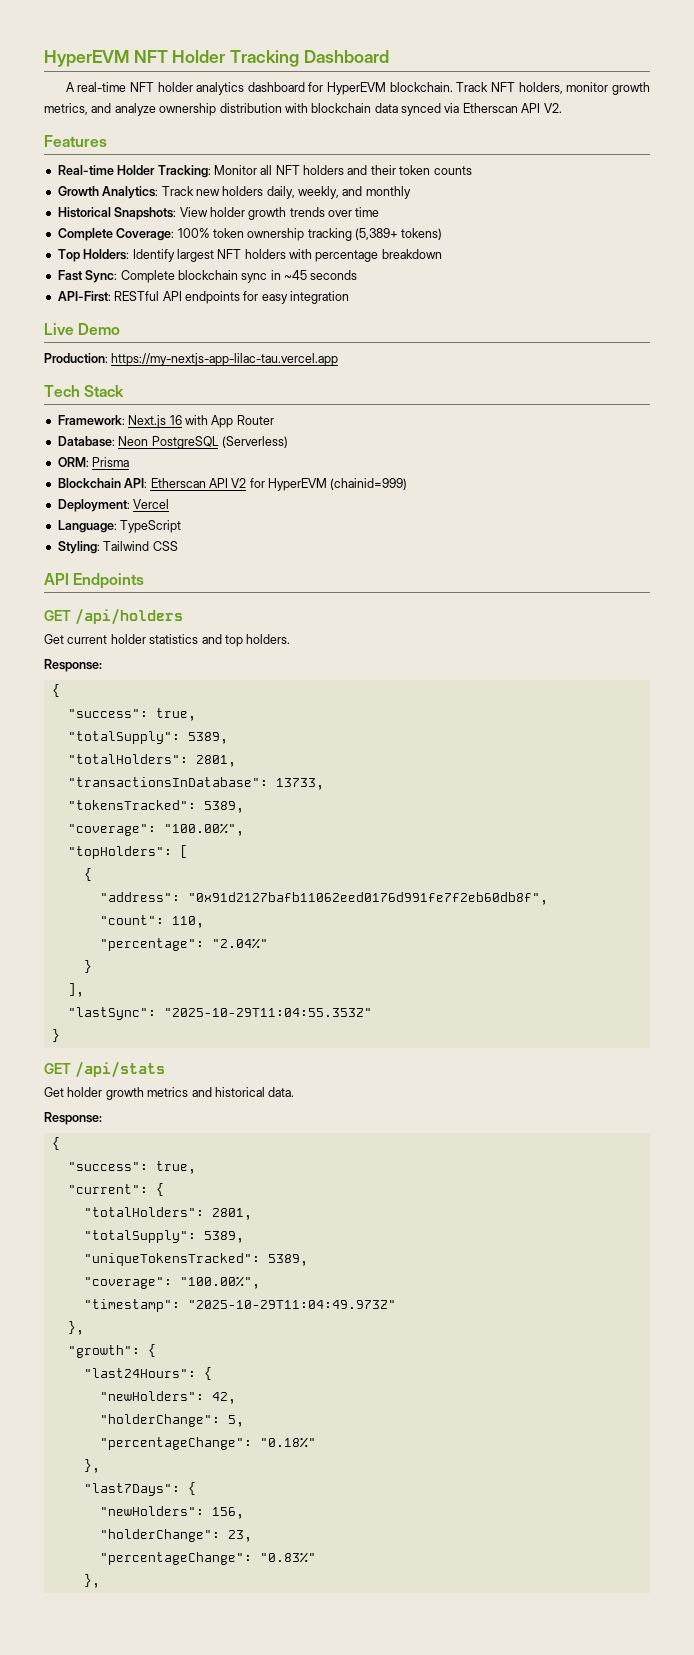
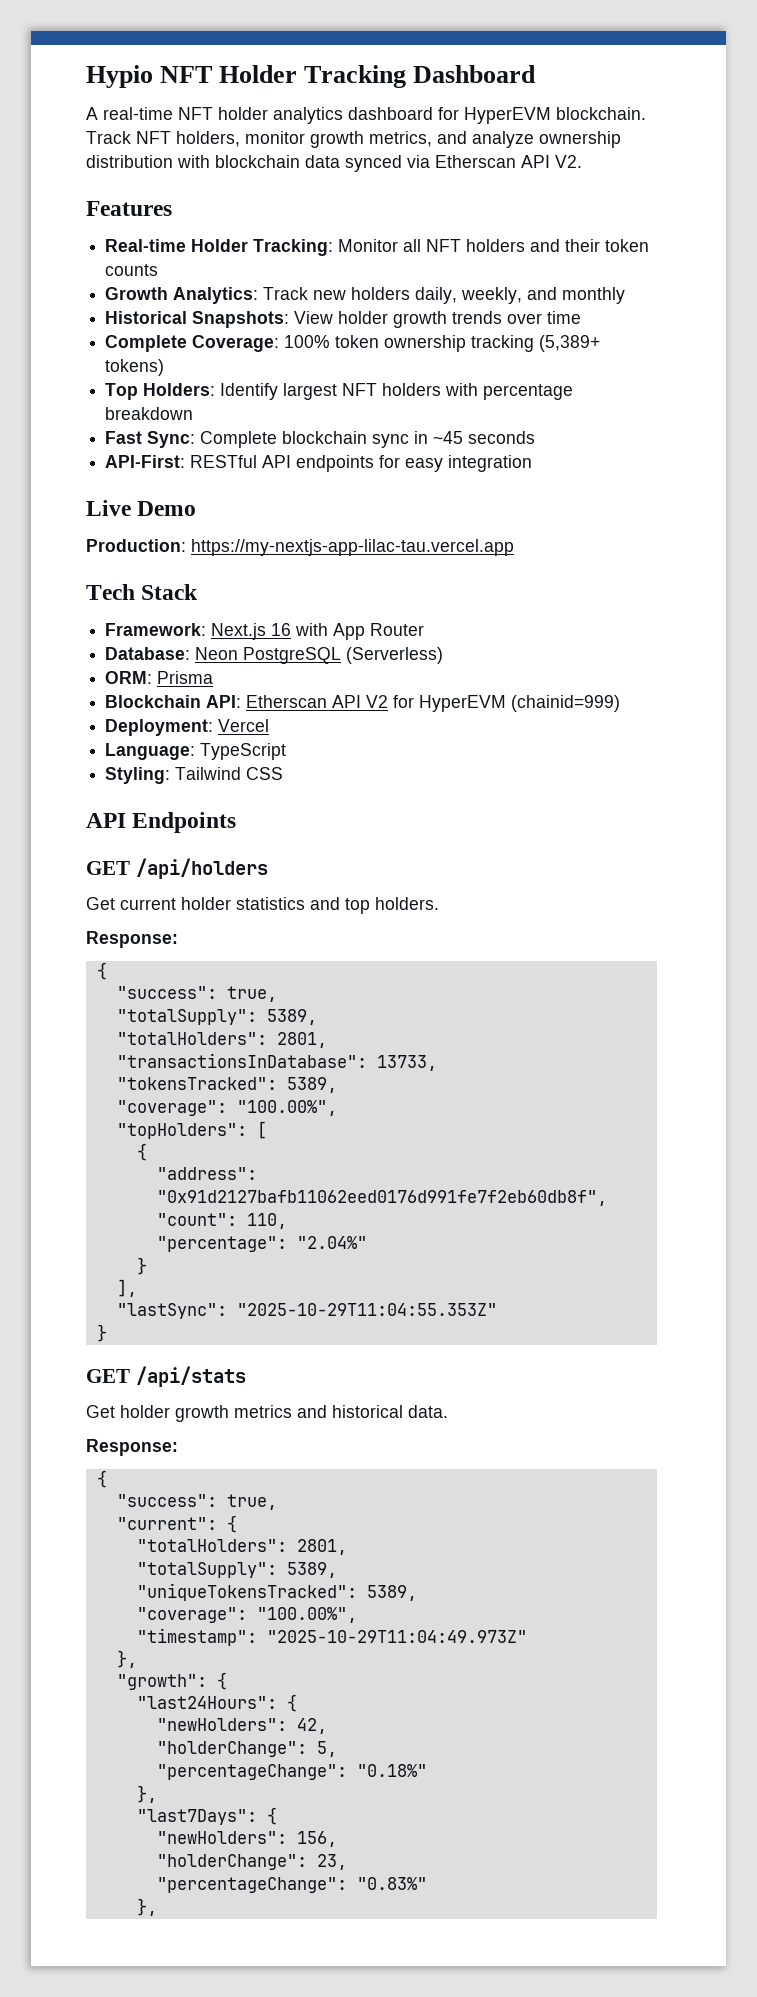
[44,50,129,67] HyperEVM -> [86,65,153,88] Hypio

